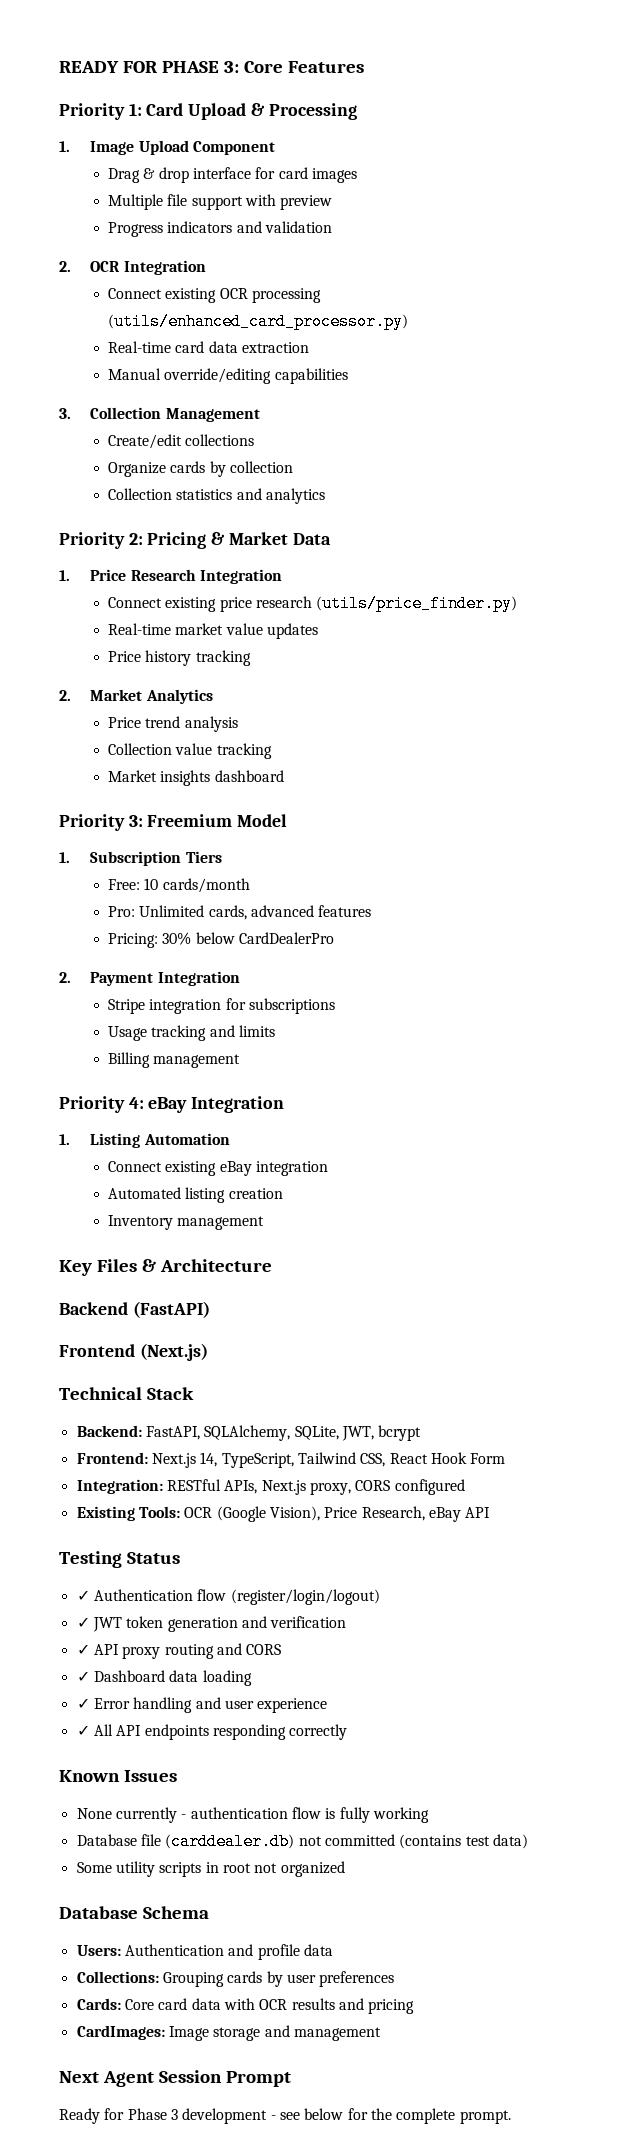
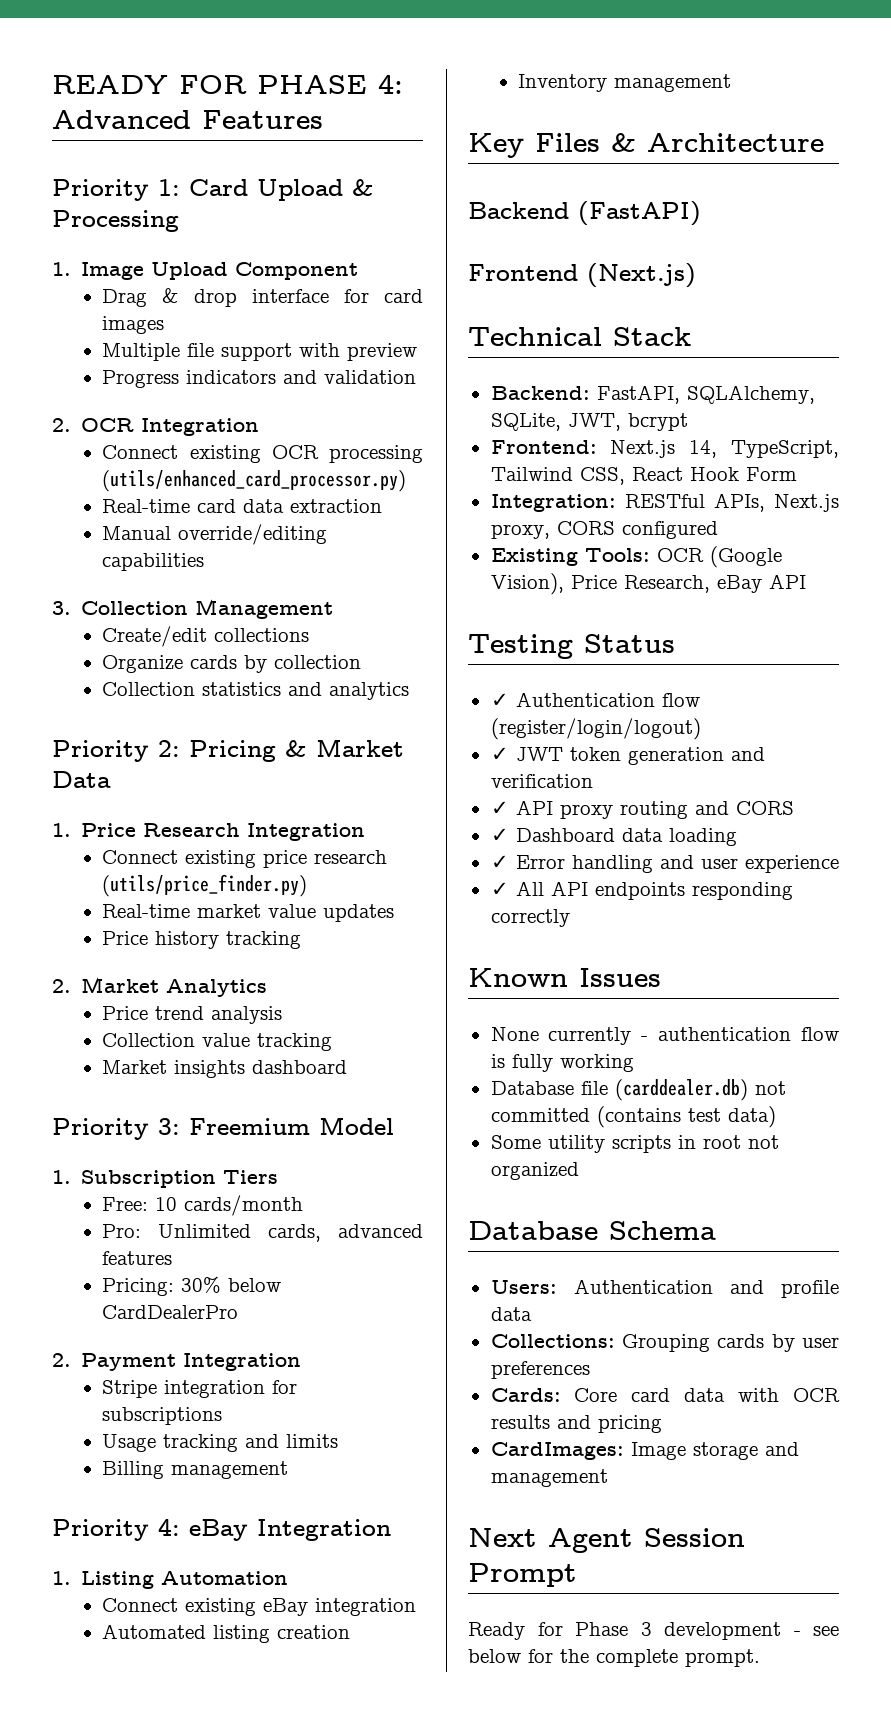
[223,61,283,73] 3: Core -> [378,74,403,94] [52,110,191,129] 4: Advanced

